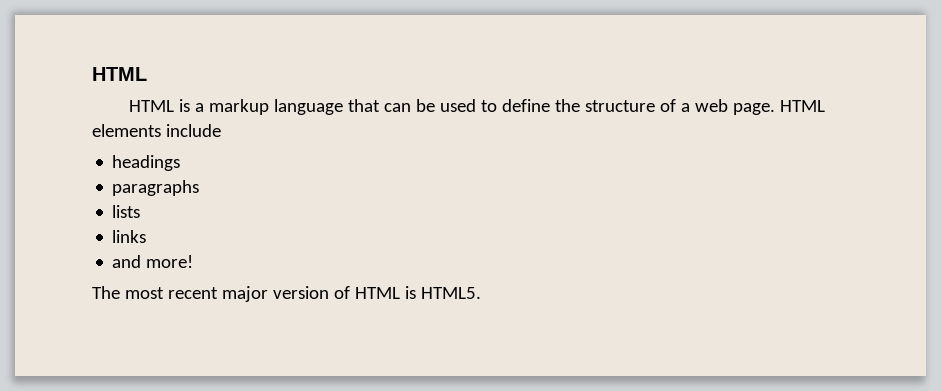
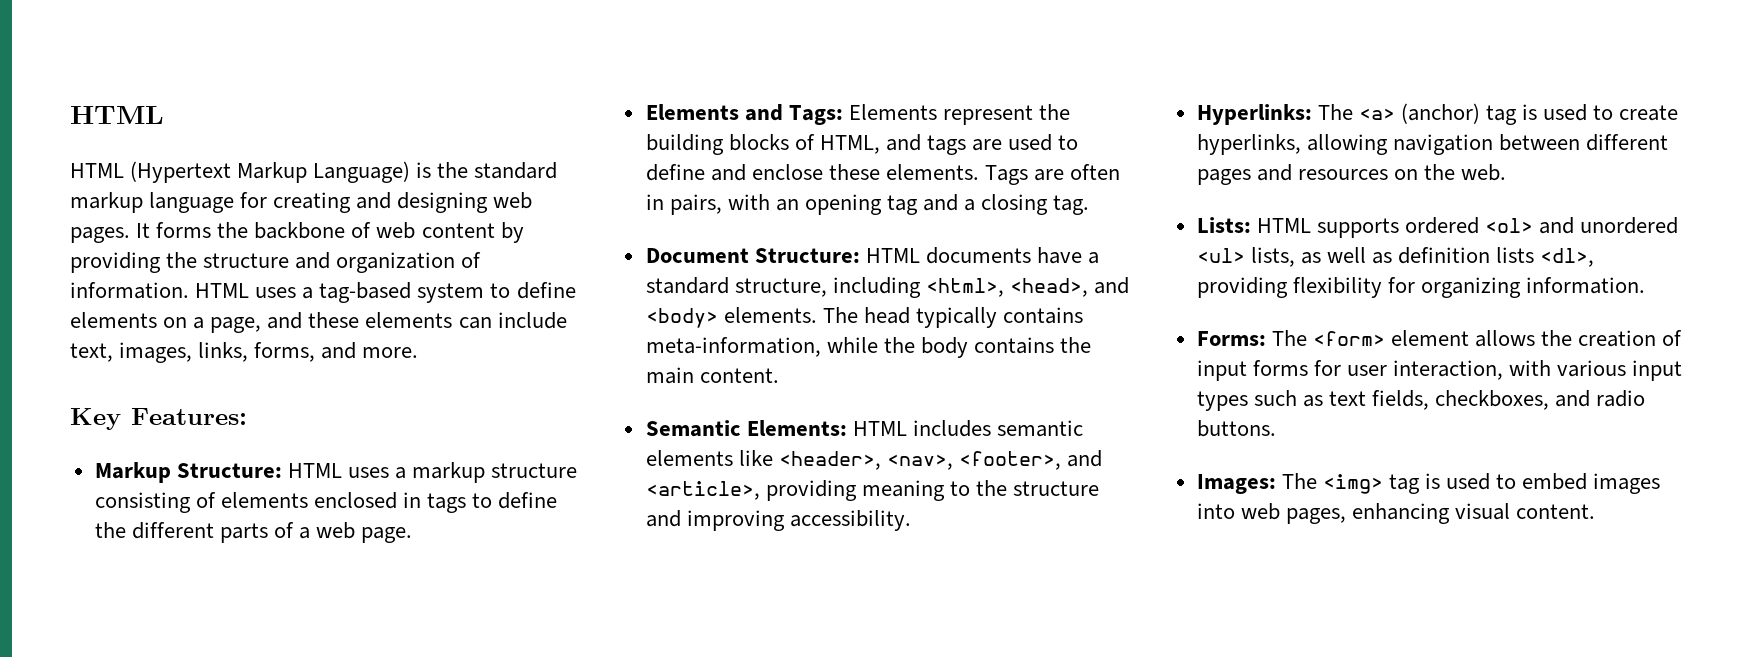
[178,99,476,115] is a markup language that can be used -> [130,161,558,183] [70,192,533,213] [70,222,524,243] [70,252,482,273] [70,282,576,303] [70,312,567,333] [70,342,419,363] [70,408,247,430] [94,462,578,483] [94,492,467,513] (Hypertext Markup Language) is the standard markup language for creating and designing web pages. It forms the backbone of web content by providing the structure and organization of information. HTML uses a tag-based system to define elements on a page, and these elements can include text, images, links, forms, and more. // Key Features: // Markup Structure: HTML uses a markup structure consisting of elements enclosed in tags
[584,100,655,112] structure -> [131,522,268,543] different parts
[779,100,825,112] [92,124,221,137] [112,155,181,171] [112,180,200,196] [112,205,141,218] [112,230,147,243] [112,255,194,268] [92,286,481,302] HTML elements include // headings // paragraphs // lists // links // and more! // The most recent major version of HTML is HTML5. -> [645,104,1071,125] [645,134,1079,155] [645,164,1121,185] [645,194,1090,215] [645,247,1100,264] [645,277,1130,298] [645,307,1084,328] [645,337,1092,358] [645,367,779,384] [645,420,1084,437] [645,450,1103,470] [645,480,1100,501] [645,510,911,531] [1196,103,1679,125] [1196,134,1669,155] [1196,164,1507,185] [1196,217,1679,238] [1196,247,1595,267] [1196,277,1646,298] [1196,330,1683,347] [1196,360,1683,381] [1196,390,1646,411] [1196,420,1276,437] [1196,473,1661,494] [1196,503,1596,524] // Elements and Tags: Elements represent the building blocks of HTML, and tags are used to define and enclose these elements. Tags are often in pairs, with an opening tag and a closing tag. // Document Structure: HTML documents have a standard structure, including <html>, <head>, and <body> elements. The head typically contains meta-information, while the body contains the main content. // Semantic Elements: HTML includes semantic elements like <header>, <nav>, <footer>, and <article>, providing meaning to the structure and improving accessibility. // Hyperlinks: The <a> (anchor) tag is used to create hyperlinks, allowing navigation between different pages and resources on the web. // Lists: HTML supports ordered <ol> and unordered <ul> lists, as well as definition lists <dl>, providing flexibility for organizing information. // Forms: The <form> element allows the creation of input forms for user interaction, with various input types such as text fields, checkboxes, and radio buttons. // Images: The <img> tag is used to embed images into web pages, enhancing visual content.

